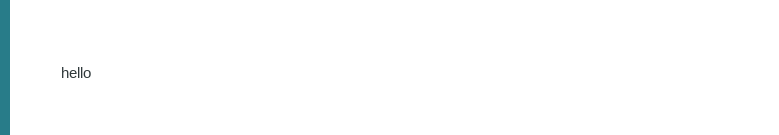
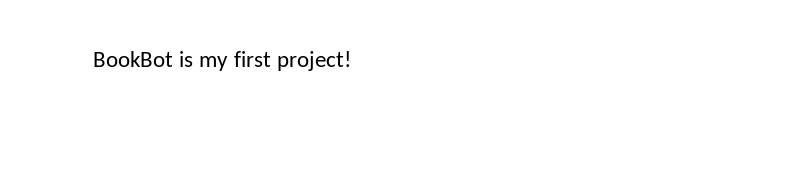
[61,67,91,78] hello -> [93,51,351,71] BookBot is my first project!

